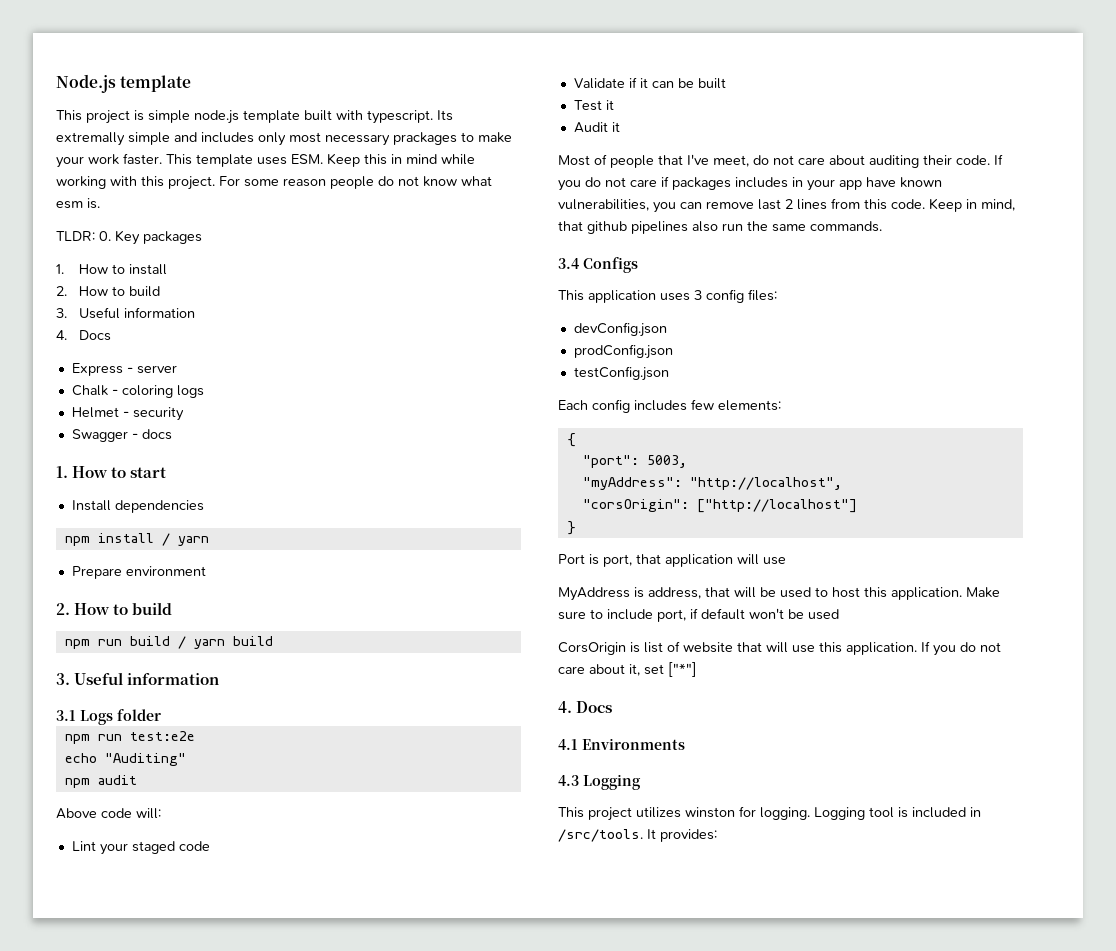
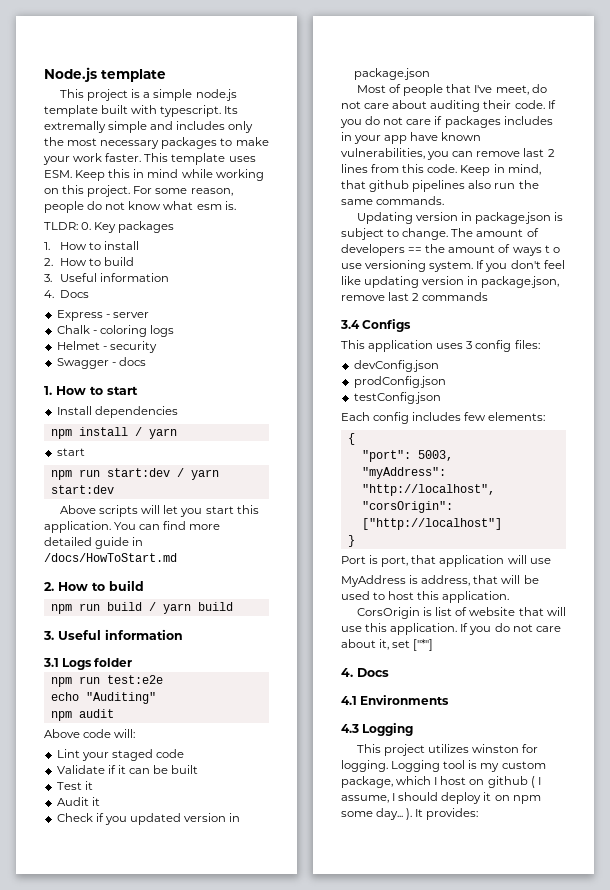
(144, 115) none -> [143,92,151,98] a
(286, 139) none -> [44,137,64,146] the
[393,132,457,145] prackages -> [161,137,218,149] packages
[110,176,137,186] with -> [44,188,59,194] on
[283,178,326,187] reason -> [190,188,233,196] reason,
[71,566,206,579] Prepare environment -> [56,448,85,456] [50,468,219,480] [50,485,114,494] [59,505,259,517] [44,521,221,533] [44,537,144,549] [44,553,177,562] start // npm run start:dev / yarn start:dev // Above scripts will let you start this application. You can find more detailed guide in /docs/HowToStart.md
(620, 127) none -> [56,813,241,825] [353,68,430,80] // Check if you updated version in package.json
(882, 226) none -> [356,212,564,224] [341,228,539,240] [341,244,560,256] [341,260,565,272] [341,276,560,288] [341,292,489,301] // Updating version in package.json is subject to change. The amount of developers == the amount of ways t o use versioning system. If you don't feel like updating version in package.json, remove last 2 commands
[966,587,1000,598] [558,608,839,622] Make sure to include port, if default won't be used -> (510, 597) none
[912,807,981,818] [558,829,643,842] included in /src/tools. -> [480,761,546,772] [341,776,541,788] [341,792,541,804] [341,808,413,820] my custom package, which I host on github ( I assume, I should deploy it on npm some day... ).

